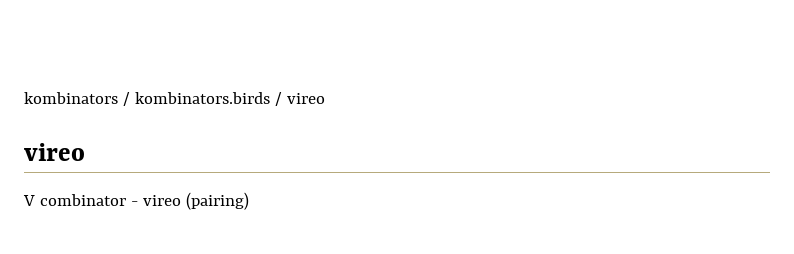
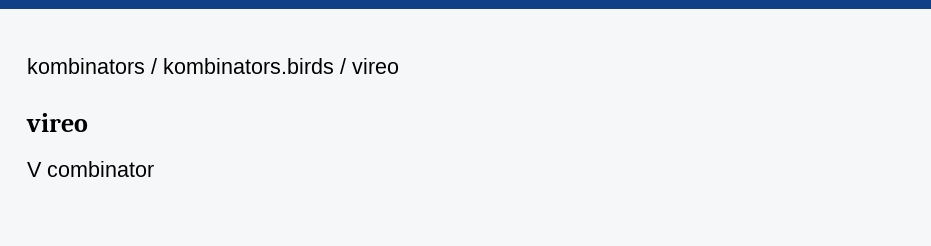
[130,192,249,210] - vireo (pairing) -> (154, 169) none

